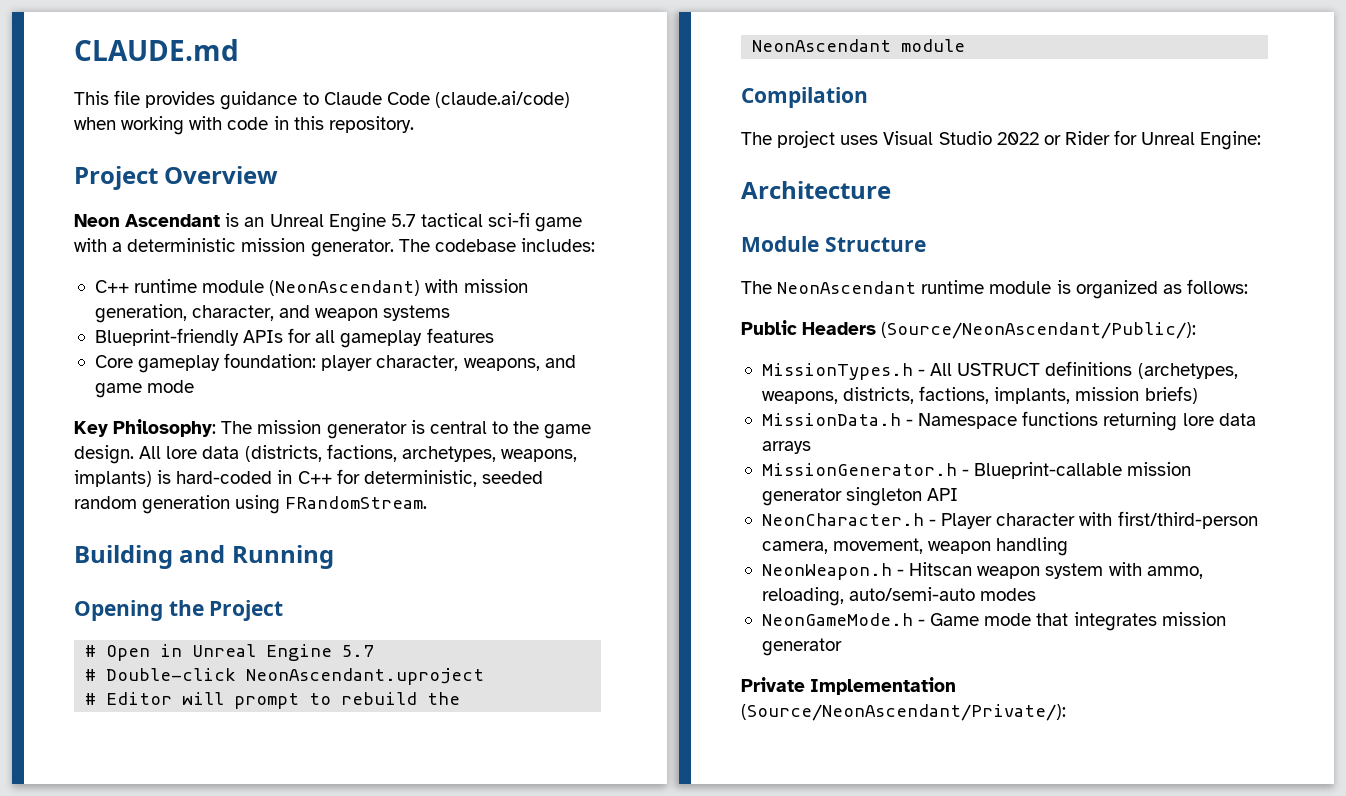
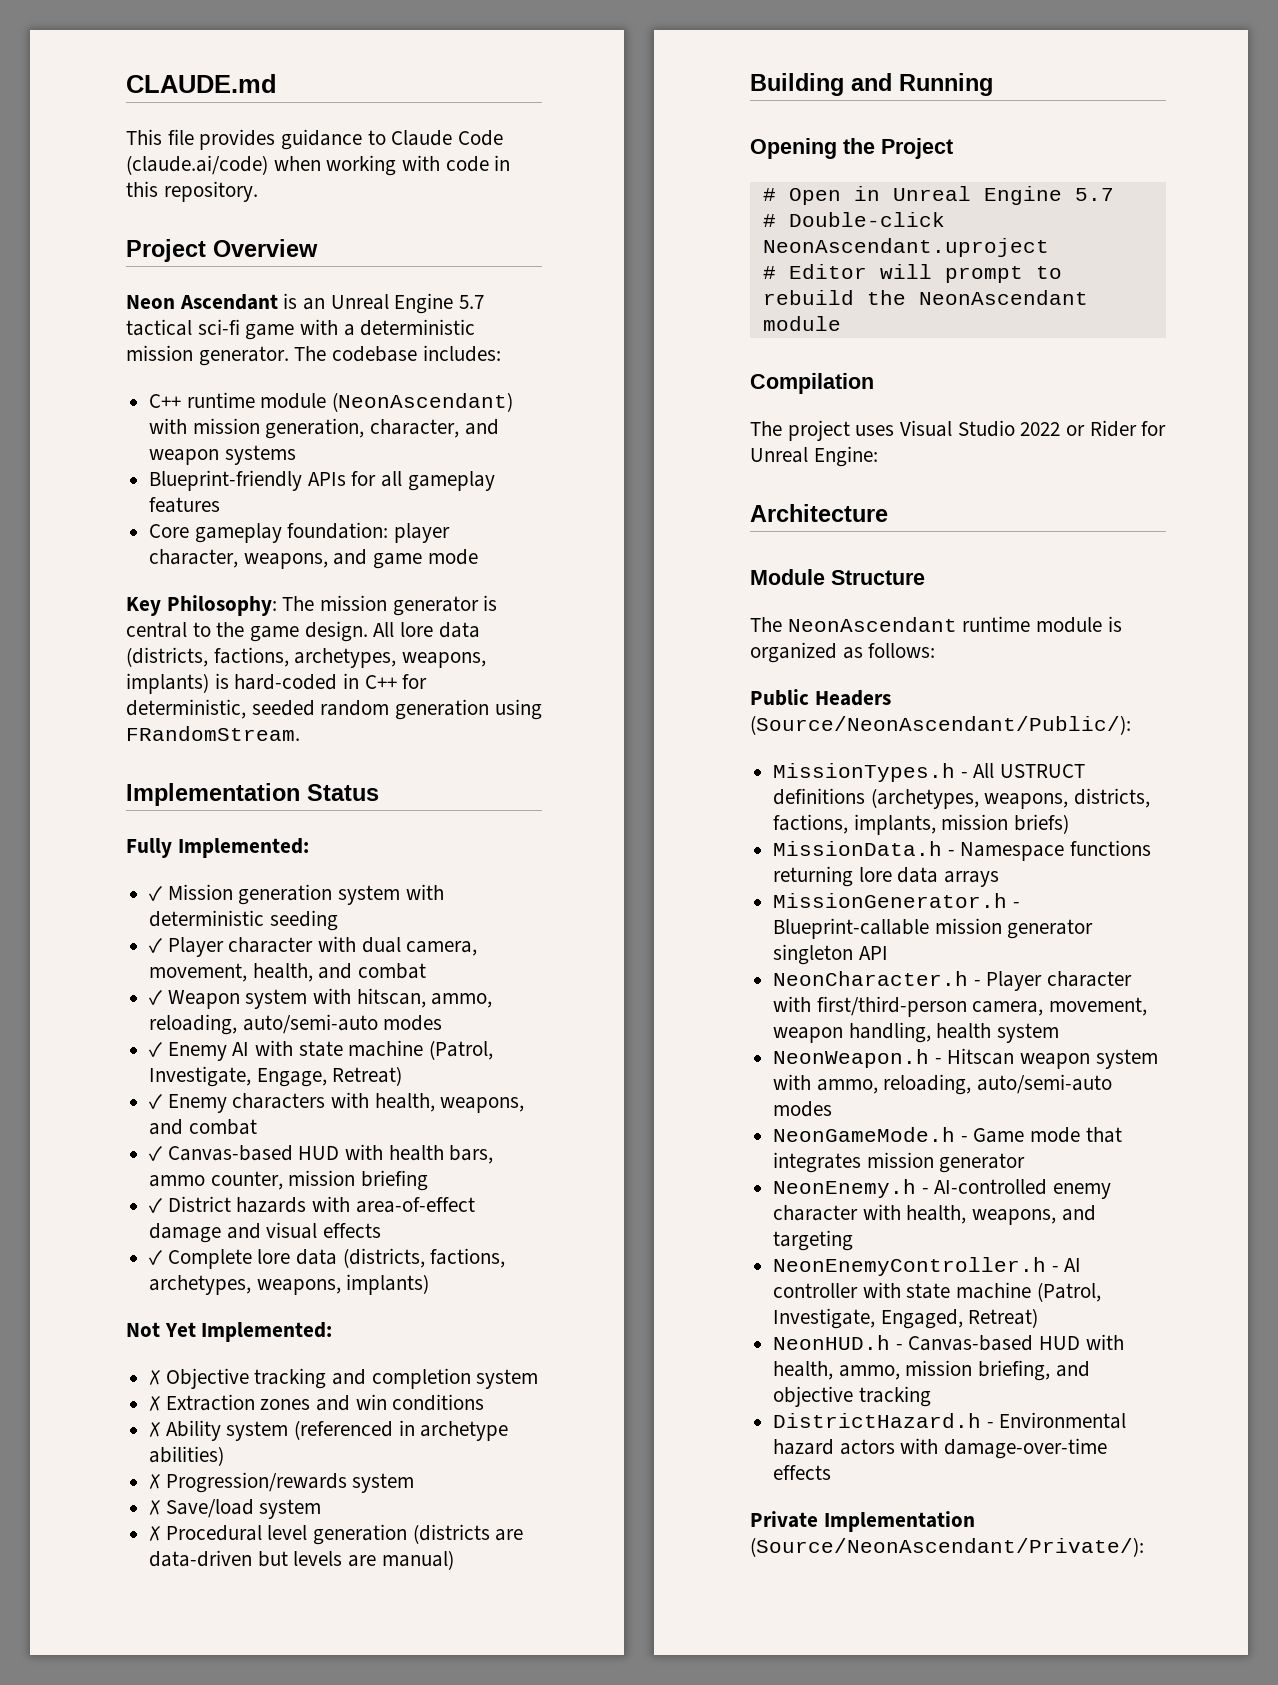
(428, 502) none -> [126,783,379,806] [126,838,309,858] [149,884,444,905] [149,910,338,931] [149,936,478,957] [149,963,427,982] [149,988,493,1009] [149,1014,443,1035] [149,1040,494,1061] [149,1066,403,1087] [149,1092,525,1113] [149,1119,257,1135] [149,1144,494,1164] [149,1170,429,1191] [149,1196,475,1213] [149,1222,382,1243] [149,1248,506,1269] [149,1274,430,1295] [126,1322,333,1342] [149,1368,539,1389] [149,1394,485,1411] [149,1420,509,1441] [149,1446,225,1466] [149,1472,415,1493] [149,1499,322,1519] [149,1524,524,1545] [149,1550,454,1570] // Implementation Status // Fully Implemented: // ✓ Mission generation system with deterministic seeding // ✓ Player character with dual camera, movement, health, and combat // ✓ Weapon system with hitscan, ammo, reloading, auto/semi-auto modes // ✓ Enemy AI with state machine (Patrol, Investigate, Engage, Retreat) // ✓ Enemy characters with health, weapons, and combat // ✓ Canvas-based HUD with health bars, ammo counter, mission briefing // ✓ District hazards with area-of-effect damage and visual effects // ✓ Complete lore data (districts, factions, archetypes, weapons, implants) // Not Yet Implemented: // ✗ Objective tracking and completion system // ✗ Extraction zones and win conditions // ✗ Ability system (referenced in archetype abilities) // ✗ Progression/rewards system // ✗ Save/load system // ✗ Procedural level generation (districts are data-driven but levels are manual)
[996,537,1069,556] handling -> [848,1022,1060,1043] handling, health system
(842, 647) none -> [773,1179,1112,1199] [773,1204,1096,1225] [773,1230,854,1251] [773,1257,1082,1276] [773,1282,1101,1302] [773,1308,1039,1329] [773,1334,1124,1351] [773,1360,1090,1381] [773,1386,931,1407] [773,1412,1127,1429] [773,1438,1108,1459] [773,1465,832,1480] // NeonEnemy.h - AI-controlled enemy character with health, weapons, and targeting // NeonEnemyController.h - AI controller with state machine (Patrol, Investigate, Engaged, Retreat) // NeonHUD.h - Canvas-based HUD with health, ammo, mission briefing, and objective tracking // DistrictHazard.h - Environmental hazard actors with damage-over-time effects

